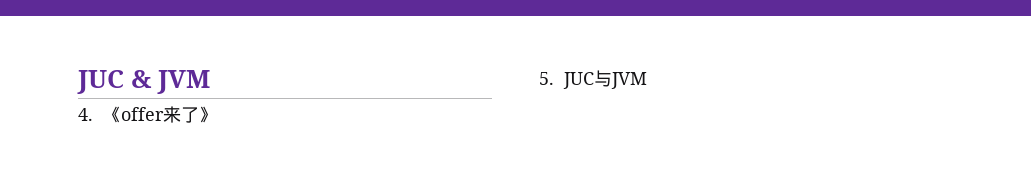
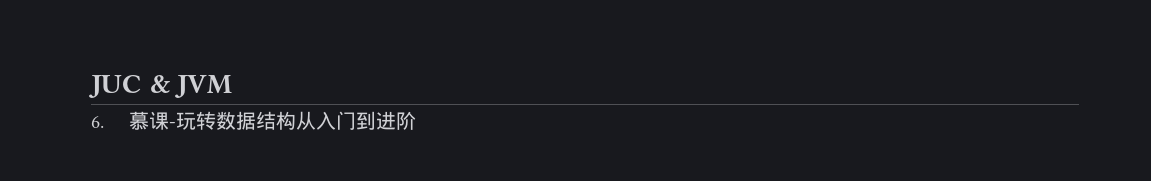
[78,106,218,123] [539,70,648,89] 4.《offer来了》 // 5. JUC与JVM -> [91,111,417,130] 6.慕课-玩转数据结构从入门到进阶

